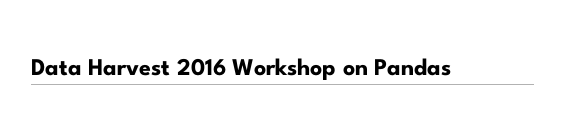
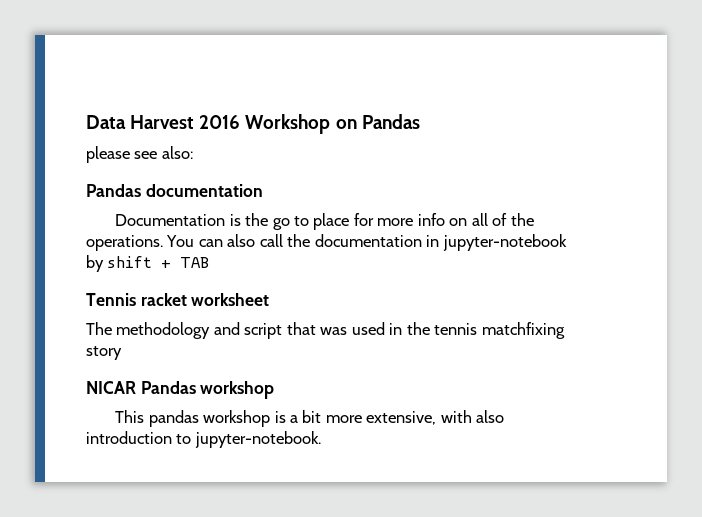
(452, 67) none -> [86,146,193,163] [86,184,263,197] [115,213,534,230] [86,234,567,251] [86,255,210,272] [86,293,270,306] [86,322,565,339] [86,346,122,360] [86,381,275,399] [115,410,505,427] [86,431,321,448] // please see also: // Pandas documentation // Documentation is the go to place for more info on all of the operations. You can also call the documentation in jupyter-notebook by shift + TAB // Tennis racket worksheet // The methodology and script that was used in the tennis matchfixing story // NICAR Pandas workshop // This pandas workshop is a bit more extensive, with also introduction to jupyter-notebook.

